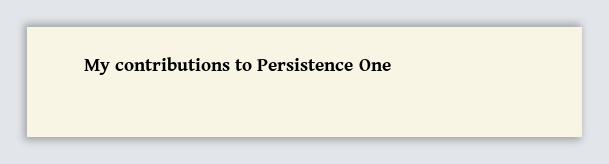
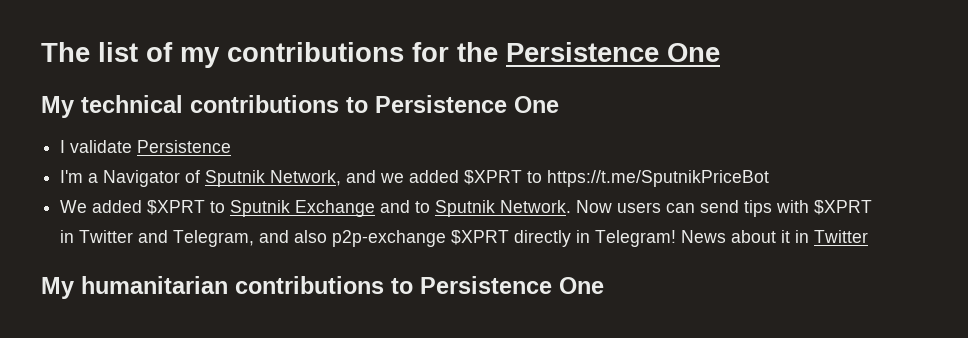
[84,59,110,75] My -> [41,42,720,68] [41,95,559,118] [60,140,232,153] [60,170,770,187] [60,200,873,217] [60,230,869,247] [41,276,228,299] The list of my contributions for the Persistence One // My technical contributions to Persistence One // I validate Persistence // I'm a Navigator of Sputnik Network, and we added $XPRT to https://t.me/SputnikPriceBot // We added $XPRT to Sputnik Exchange and to Sputnik Network. Now users can send tips with $XPRT in Twitter and Telegram, and also p2p-exchange $XPRT directly in Telegram! News about it in Twitter // My humanitarian

